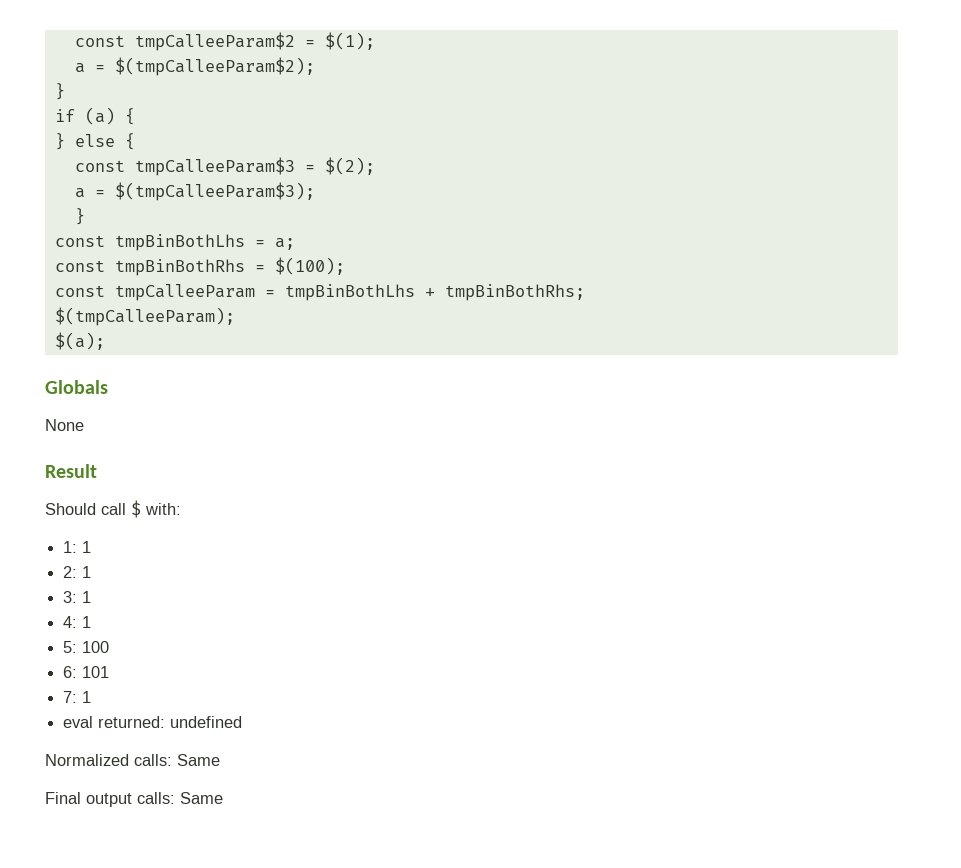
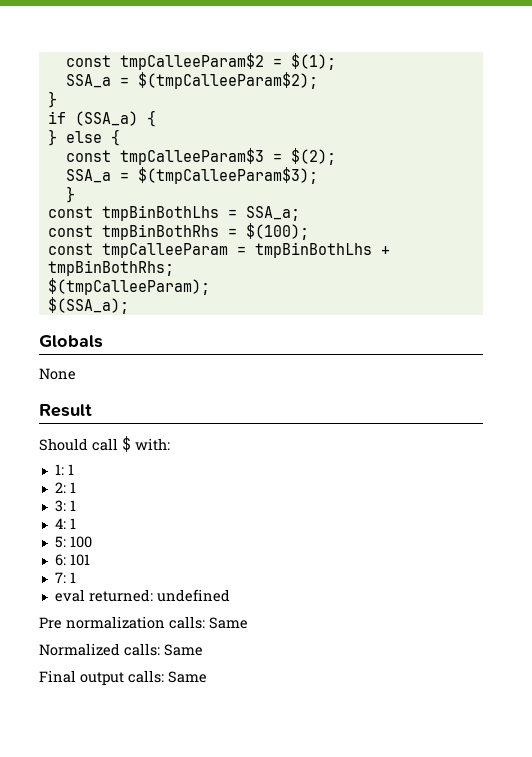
[74,63,85,73] a -> [65,74,111,88] SSA_a
[84,107,115,125] (a) -> [74,111,138,126] (SSA_a)
[74,188,85,198] a -> [65,169,111,183] SSA_a
[274,238,295,250] a; -> [245,206,300,221] SSA_a;
[54,332,105,350] $(a); -> [47,297,129,314] $(SSA_a);
(243, 722) none -> [39,616,248,629] // Pre normalization calls: Same

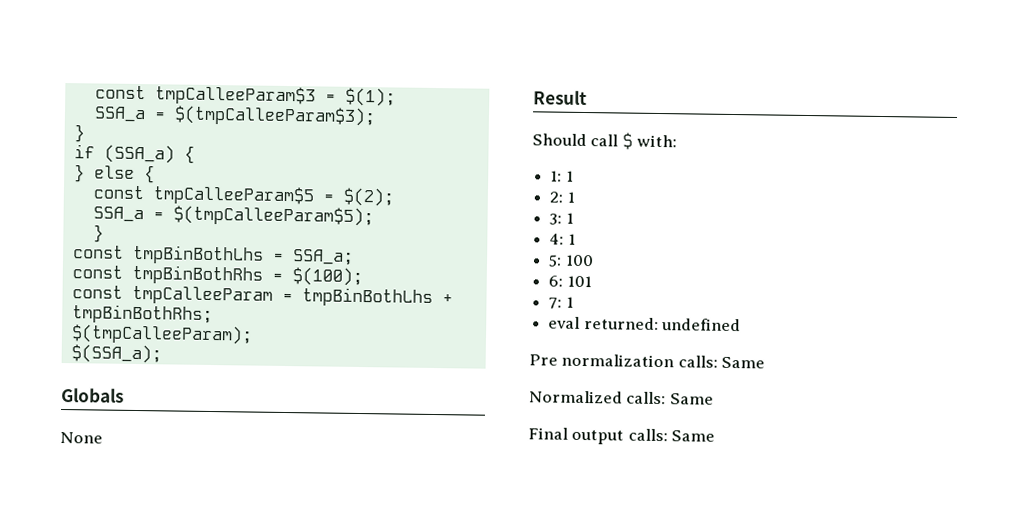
[65,53,264,70] const tmpCalleeParam$2 -> [94,85,316,106] const tmpCalleeParam$3
[137,72,318,89] $(tmpCalleeParam$2); -> [173,105,376,127] $(tmpCalleeParam$3);
[119,148,264,165] tmpCalleeParam$3 -> [152,185,315,206] tmpCalleeParam$5
[137,167,318,184] $(tmpCalleeParam$3); -> [172,205,374,227] $(tmpCalleeParam$5);

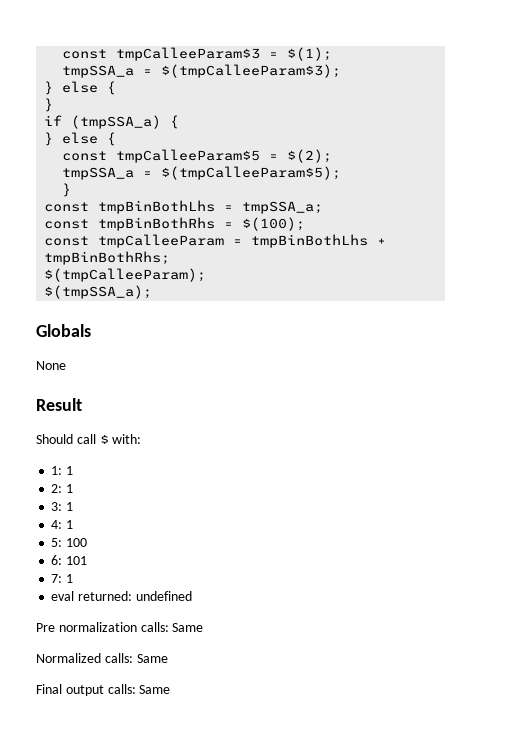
[93,106,146,123] SSA_a -> [62,65,135,78] tmpSSA_a
(376, 116) none -> [44,81,117,95] // } else {
[103,144,175,164] (SSA_a) -> [71,115,162,129] (tmpSSA_a)
[92,206,144,223] SSA_a -> [62,167,135,180] tmpSSA_a
[291,249,354,265] SSA_a; -> [242,201,324,214] tmpSSA_a;
[70,344,162,364] $(SSA_a); -> [44,285,153,299] $(tmpSSA_a);

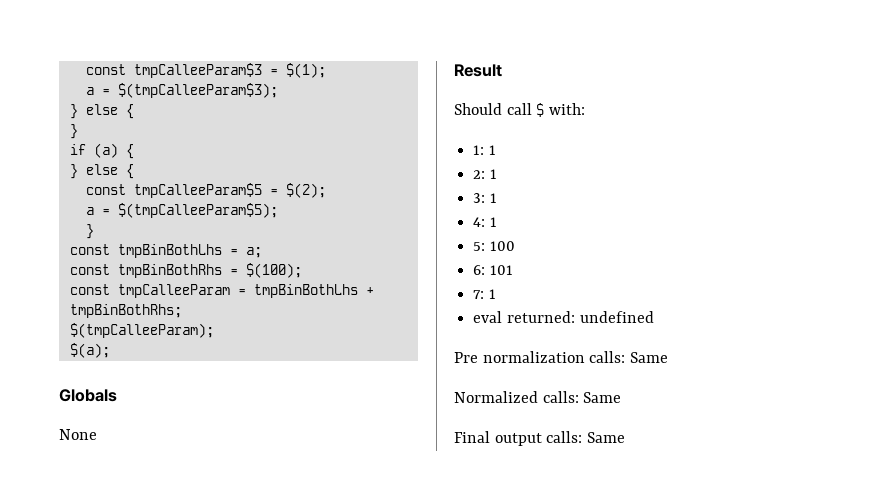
[62,65,135,78] tmpSSA_a -> [85,87,94,95] a
[71,115,162,129] (tmpSSA_a) -> [93,143,118,158] (a)
[62,167,135,180] tmpSSA_a -> [85,207,94,215] a
[242,201,324,214] tmpSSA_a; -> [245,247,262,258] a;
[44,285,153,299] $(tmpSSA_a); -> [69,343,110,358] $(a);

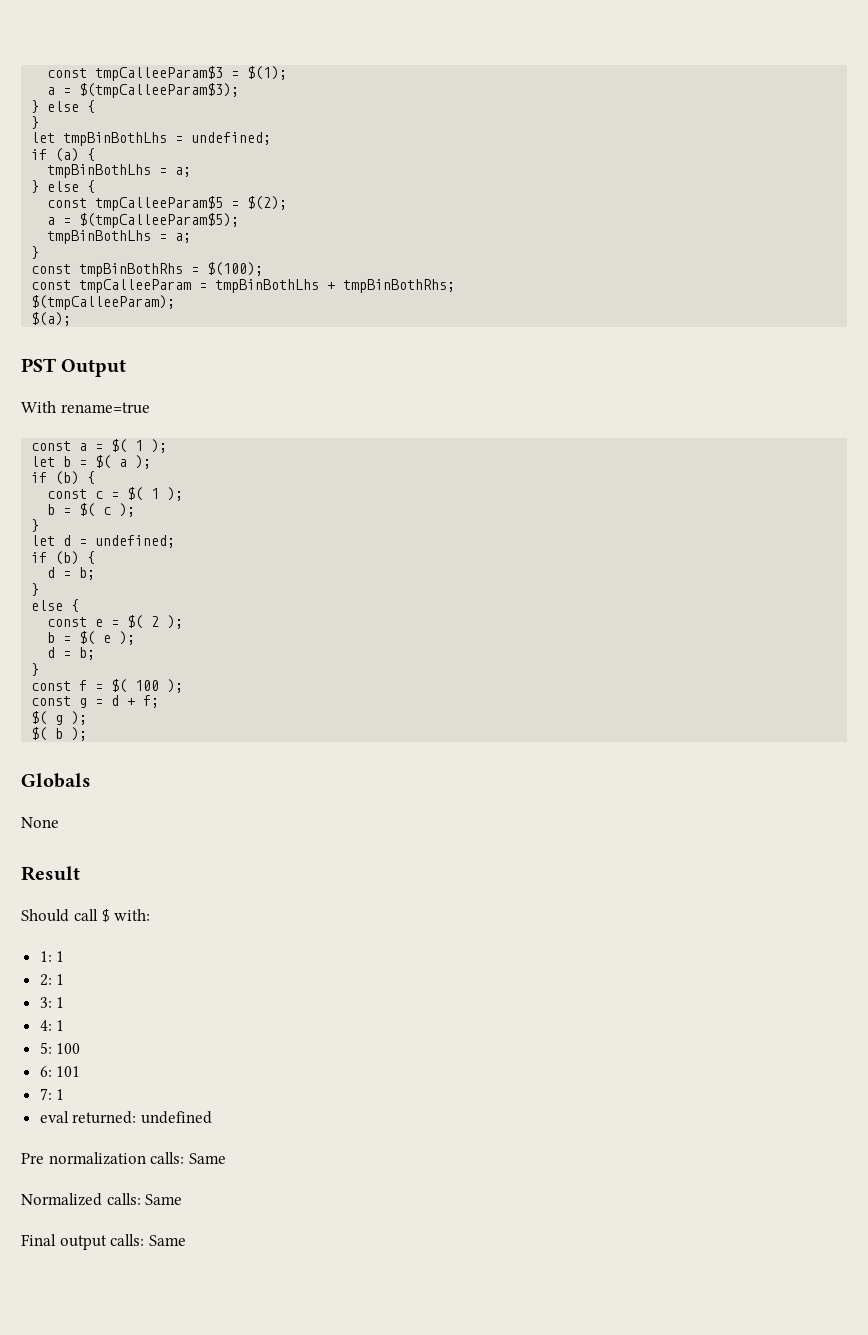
(78, 131) none -> [31,132,272,146] // let tmpBinBothLhs = undefined;
(134, 151) none -> [47,164,192,178] // tmpBinBothLhs = a;
[85,224,94,239] [69,244,262,258] } // const tmpBinBothLhs = a; -> [47,230,192,244] [31,246,40,259] tmpBinBothLhs = a; // }
(110, 350) none -> [21,358,127,377] [21,401,150,414] [31,439,168,453] [31,455,152,469] [31,471,96,485] [47,487,184,501] [47,503,136,517] [31,519,40,532] [31,535,176,548] [31,551,96,565] [47,567,96,580] [31,583,40,596] [31,599,80,612] [47,615,184,629] [47,631,136,645] [47,647,96,660] [31,663,40,676] [31,679,184,693] [31,695,160,708] [31,711,88,725] [31,727,88,741] // PST Output // With rename=true // const a = $( 1 ); // let b = $( a ); // if (b) { // const c = $( 1 ); // b = $( c ); // } // let d = undefined; // if (b) { // d = b; // } // else { // const e = $( 2 ); // b = $( e ); // d = b; // } // const f = $( 100 ); // const g = d + f; // $( g ); // $( b );

